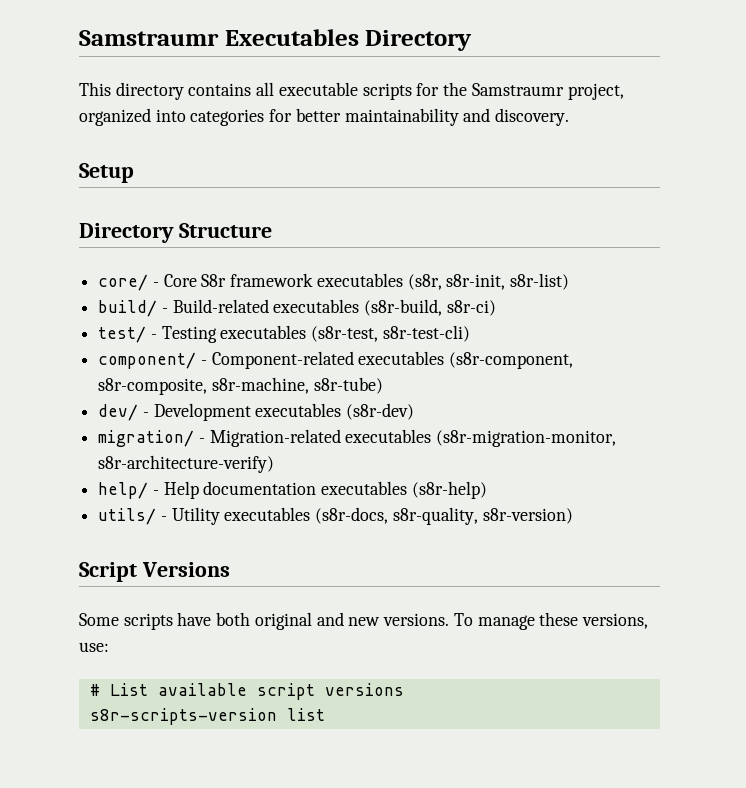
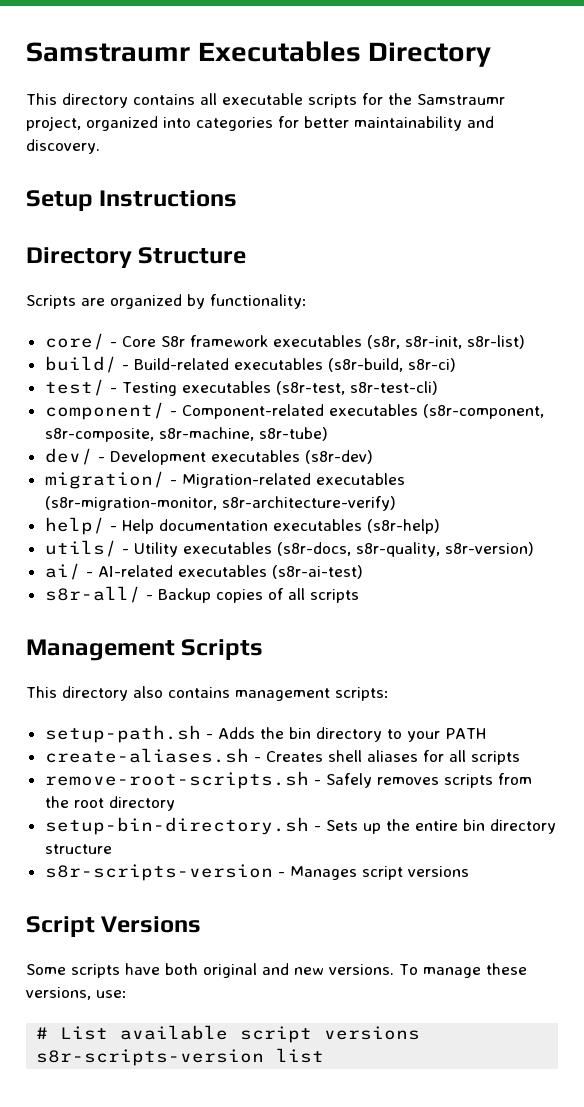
(134, 173) none -> [99,190,238,207] Instructions
(272, 230) none -> [26,294,307,309] // Scripts are organized by functionality:
(573, 516) none -> [44,563,363,580] [44,586,359,603] [26,639,264,661] [26,686,389,701] [44,725,486,743] [44,748,520,765] [44,771,532,789] [44,796,175,811] [44,817,556,835] [44,844,112,854] [44,864,469,881] // ai/ - AI-related executables (s8r-ai-test) // s8r-all/ - Backup copies of all scripts // Management Scripts // This directory also contains management scripts: // setup-path.sh - Adds the bin directory to your PATH // create-aliases.sh - Creates shell aliases for all scripts // remove-root-scripts.sh - Safely removes scripts from the root directory // setup-bin-directory.sh - Sets up the entire bin directory structure // s8r-scripts-version - Manages script versions

